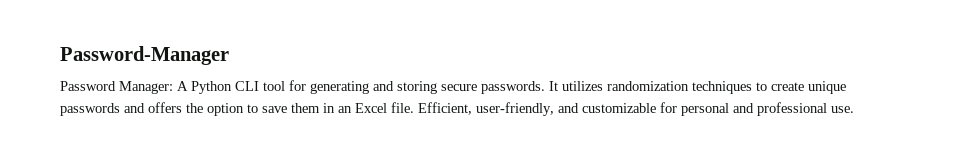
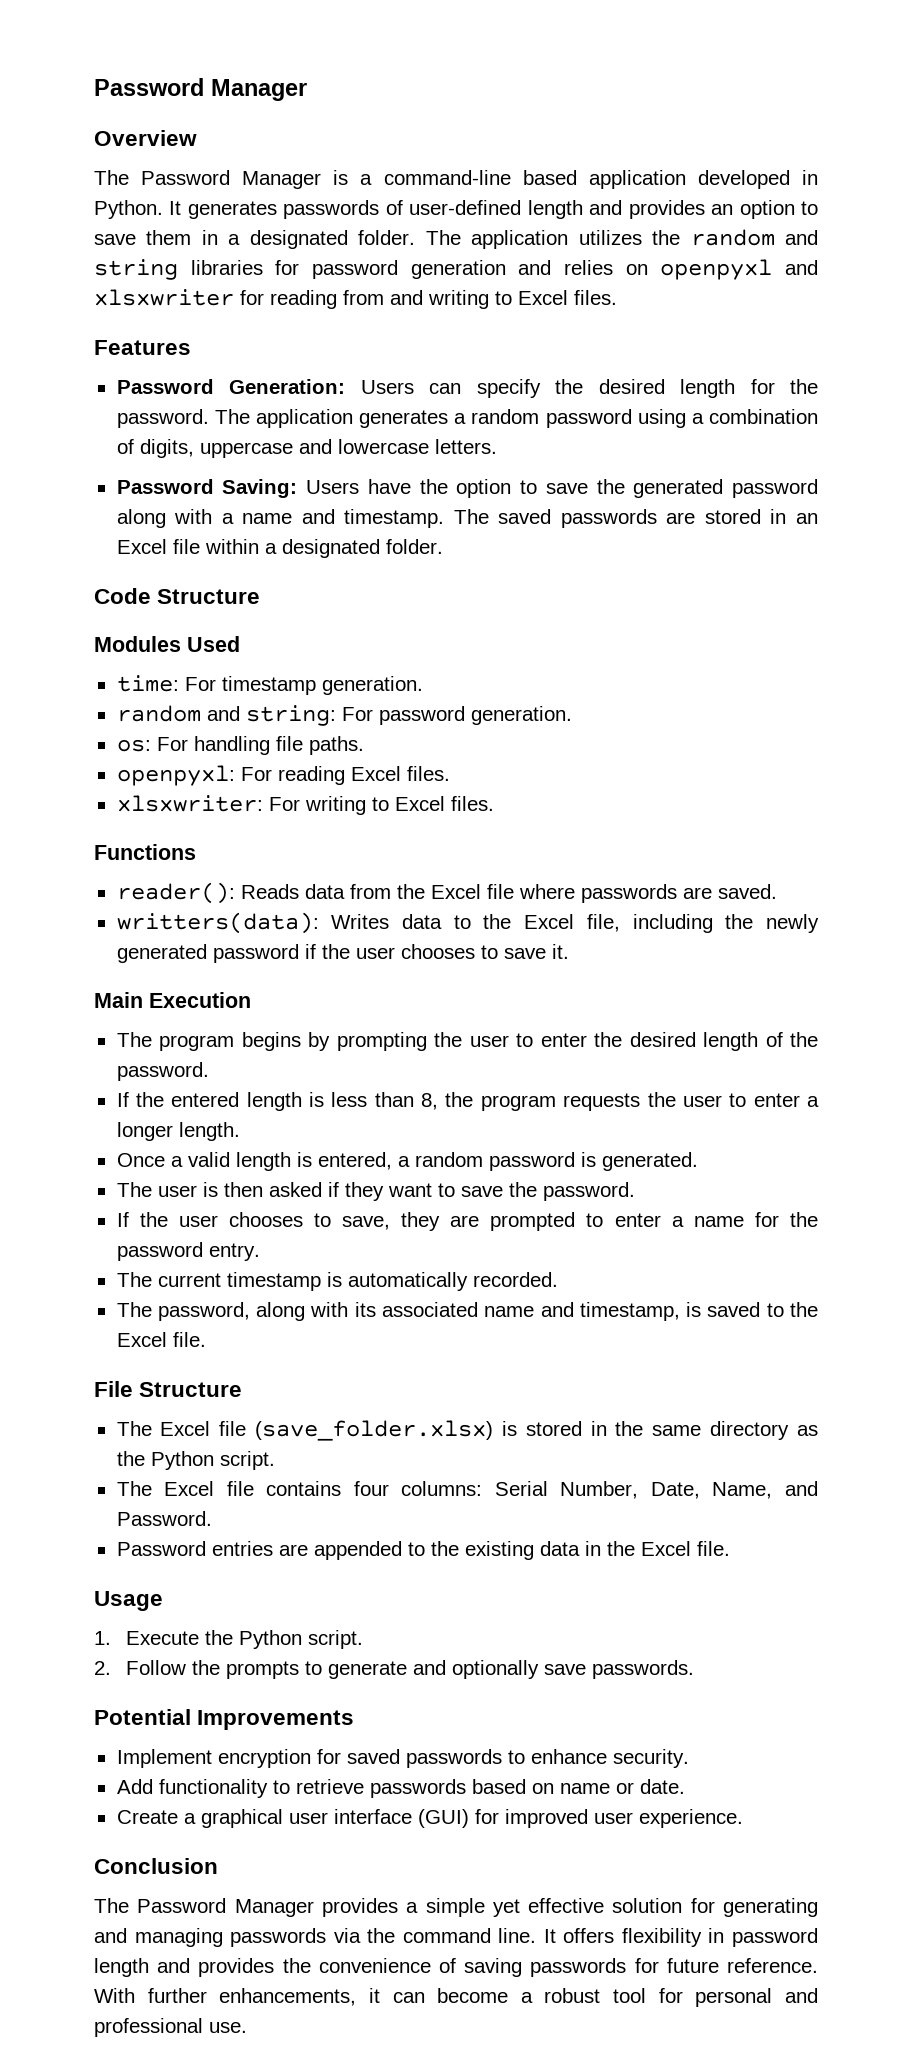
[60,46,229,65] [60,80,846,94] [60,102,203,116] Password-Manager // Password Manager: A Python CLI tool for generating and storing secure passwords. It utilizes randomization techniques to create unique passwords and offers the -> [94,78,307,101] [94,130,197,146] [94,170,818,189] [94,200,734,219] Password Manager // Overview // The Password Manager is a command-line based application developed in Python. It generates passwords of user-defined length and provides an
[338,102,656,116] an Excel file. Efficient, user-friendly, and customizable -> [228,229,818,249] [94,259,818,280] [94,289,617,309] [94,340,191,355] [116,379,818,398] [116,409,819,428] [116,439,497,458] [116,479,818,498] [116,509,819,528] [116,539,443,558] [94,588,261,604] [94,636,240,652] [116,675,423,695] [116,705,572,726] [116,736,364,755] [116,765,450,786] [116,795,494,815] [94,844,196,860] [116,882,777,904] [116,912,820,934] [116,944,569,963] [94,992,251,1008] [116,1032,819,1051] [116,1062,209,1081] [116,1092,820,1111] [116,1122,240,1141] [116,1152,698,1171] [116,1182,635,1201] [116,1212,818,1231] [116,1242,260,1261] [116,1272,558,1291] [116,1302,819,1321] [116,1332,206,1347] [94,1381,243,1397] [116,1420,819,1441] [116,1451,275,1470] [116,1481,818,1499] [116,1511,212,1526] [116,1541,730,1560] [94,1591,163,1611] [94,1630,364,1649] [94,1660,695,1679] [94,1709,355,1730] [116,1749,689,1768] [116,1779,685,1798] [116,1809,743,1828] [94,1858,218,1874] [94,1898,818,1917] [94,1928,818,1947] [94,1958,818,1977] [94,1988,647,2006] a designated folder. The application utilizes the random and string libraries for password generation and relies on openpyxl and xlsxwriter for reading from and writing to Excel files. // Features // Password Generation: Users can specify the desired length for the password. The application generates a random password using a combination of digits, uppercase and lowercase letters. // Password Saving: Users have the option to save the generated password along with a name and timestamp. The saved passwords are stored in an Excel file within a designated folder. // Code Structure // Modules Used // time: For timestamp generation. // random and string: For password generation. // os: For handling file paths. // openpyxl: For reading Excel files. // xlsxwriter: For writing to Excel files. // Functions // reader(): Reads data from the Excel file where passwords are saved. // writters(data): Writes data to the Excel file, including the newly generated password if the user chooses to save it. // Main Execution // The program begins by prompting the user to enter the desired length of the password. // If the entered length is less than 8, the program requests the user to enter a longer length. // Once a valid length is entered, a random password is generated. // The user is then asked if they want to save the password. // If the user chooses to save, they are prompted to enter a name for the password entry. // The current timestamp is automatically recorded. // The password, along with its associated name and timestamp, is saved to the Excel file. // File Structure // The Excel file (save_folder.xlsx) is stored in the same directory as the Python script. // The Excel file contains four columns: Serial Number, Date, Name, and Password. // Password entries are appended to the existing data in the Excel file. // Usage // 1. Execute the Python script. // 2. Follow the prompts to generate and optionally save passwords. // Potential Improvements // Implement encryption for saved passwords to enhance security. // Add functionality to retrieve passwords based on name or date. // Create a graphical user interface (GUI) for improved user experience. // Conclusion // The Password Manager provides a simple yet effective solution for generating and managing passwords via the command line. It offers flexibility in password length and provides the convenience of saving passwords for future reference. With further enhancements, it can become a robust tool

